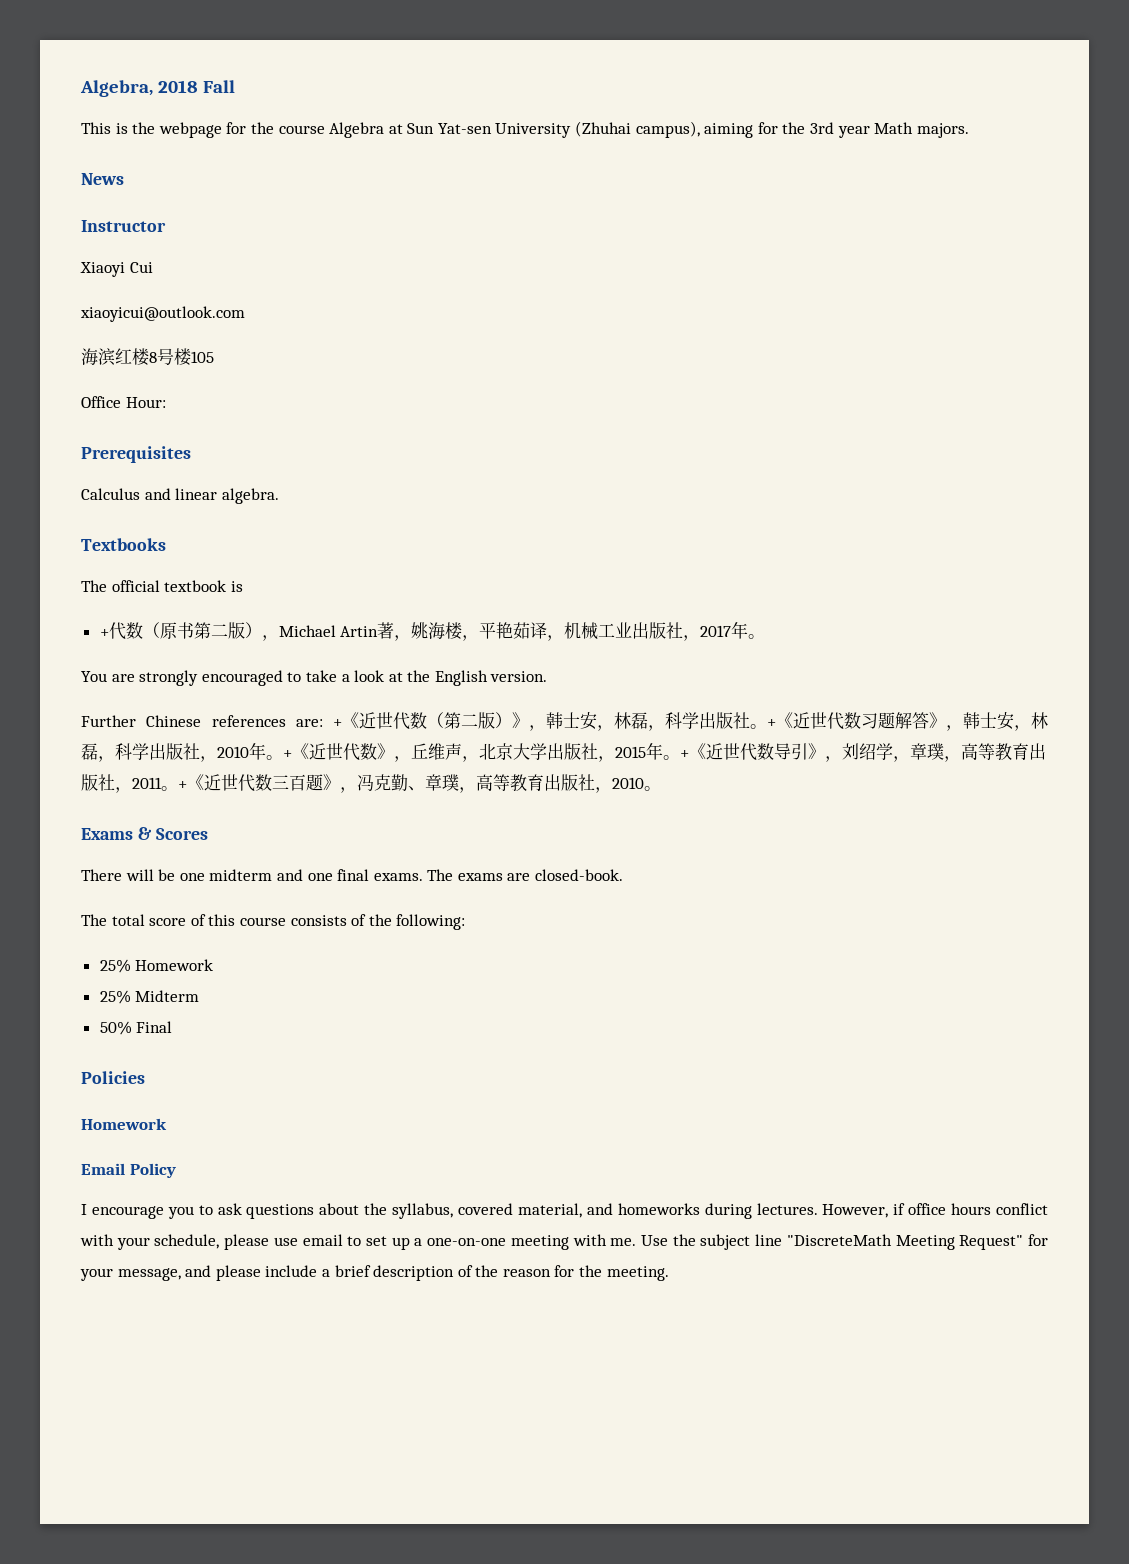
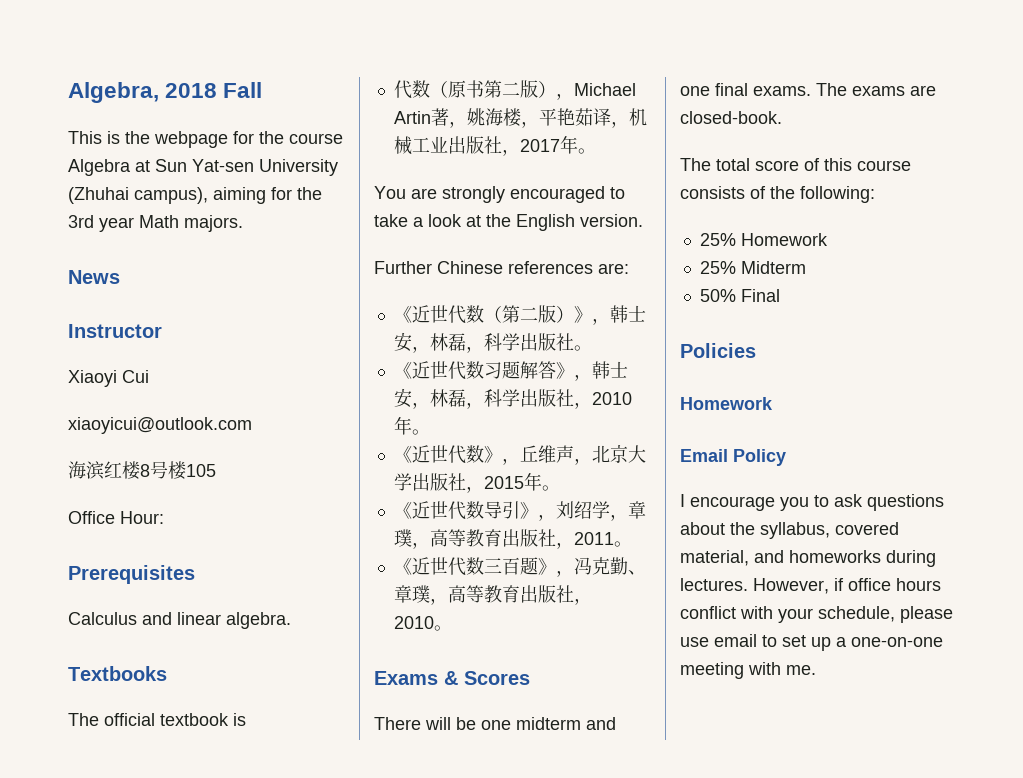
[99,629,109,637] + -> (246, 719) none
[333,719,342,727] + -> (629, 268) //
[767,719,776,727] + -> (592, 348) //
[283,750,292,758] + -> (430, 432) //
[680,750,689,758] + -> (560, 488) //
[178,781,187,789] + -> (632, 544) //
[641,1234,1048,1250] [80,1265,669,1281] Use the subject line "DiscreteMath Meeting Request" for your message, and please include a brief description of the reason for the meeting. -> (816, 670) none

